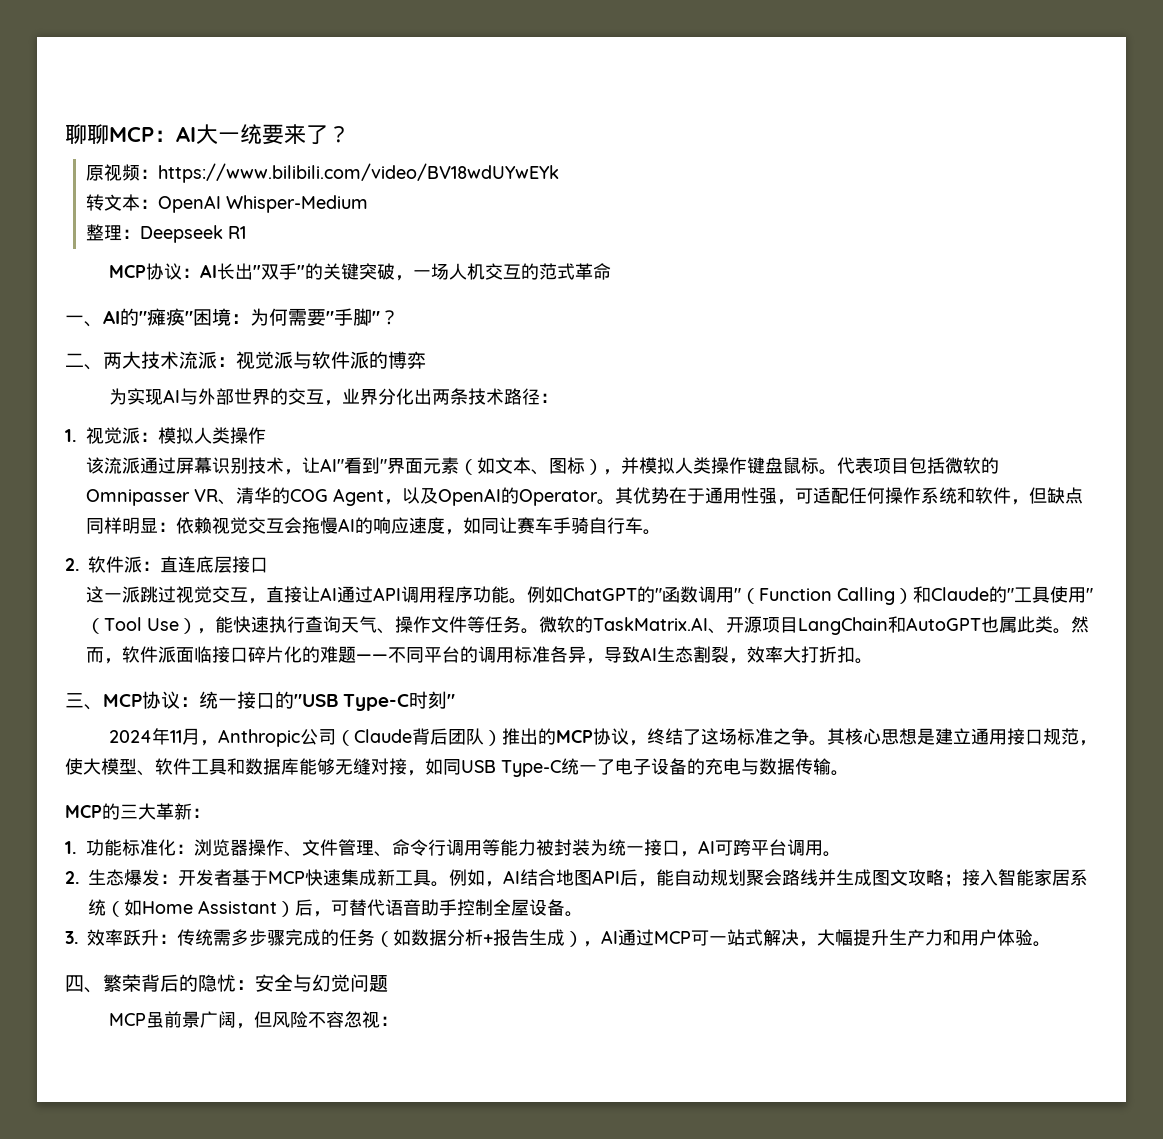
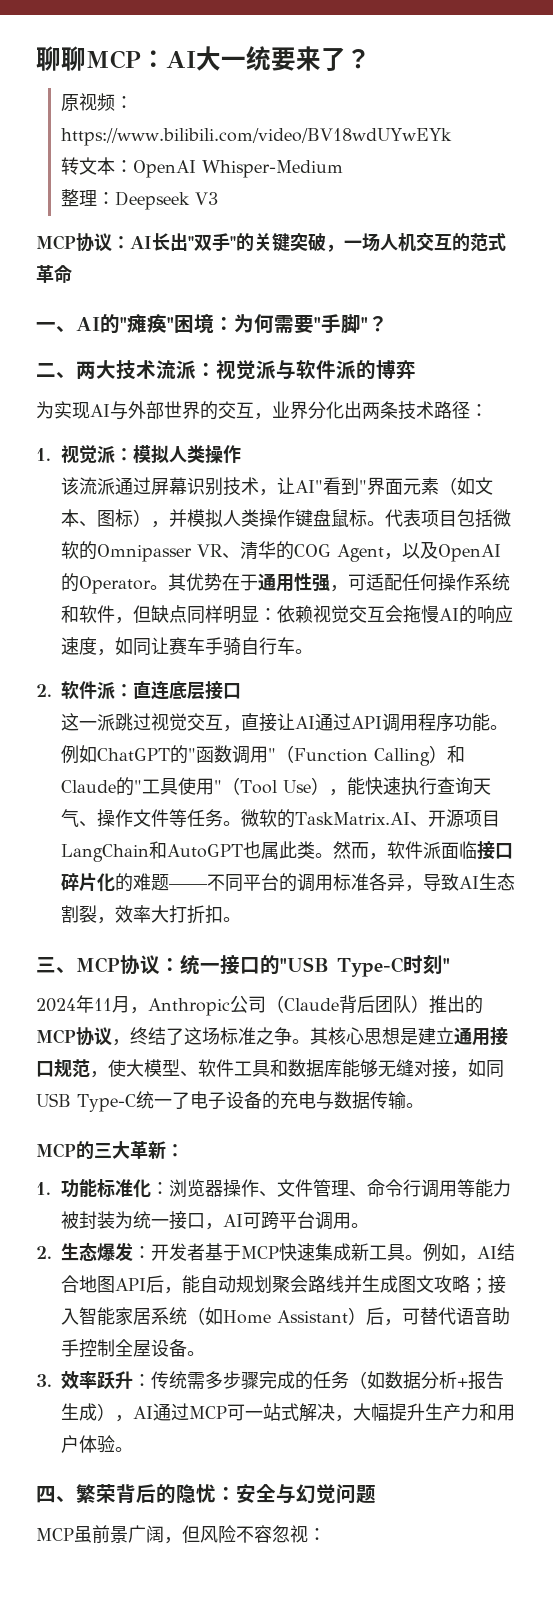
[228,226,247,239] R1 -> [194,192,218,205] V3

